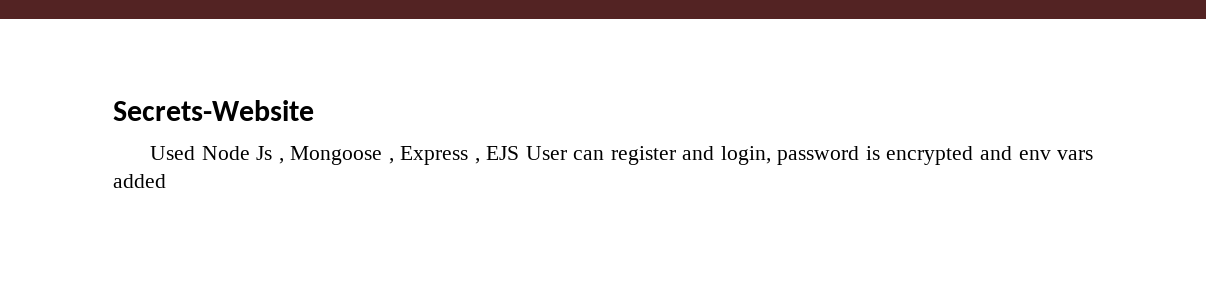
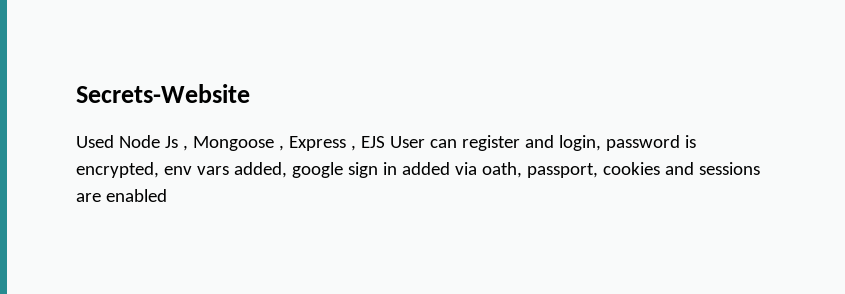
[886,146,1093,165] [113,174,166,188] encrypted and env vars added -> [76,162,760,178] [76,189,167,202] encrypted, env vars added, google sign in added via oath, passport, cookies and sessions are enabled

